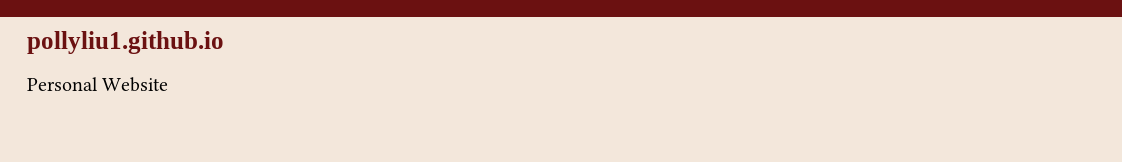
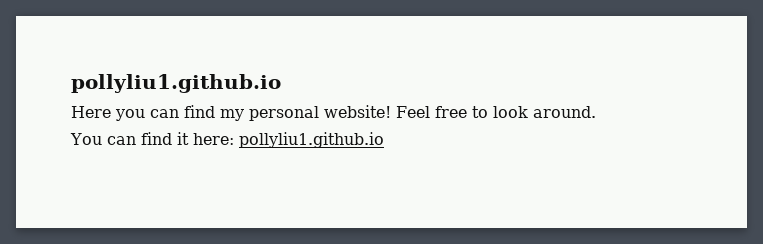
[27,77,169,92] Personal Website -> [71,105,596,121] [70,132,384,148] Here you can find my personal website! Feel free to look around. // You can find it here: pollyliu1.github.io

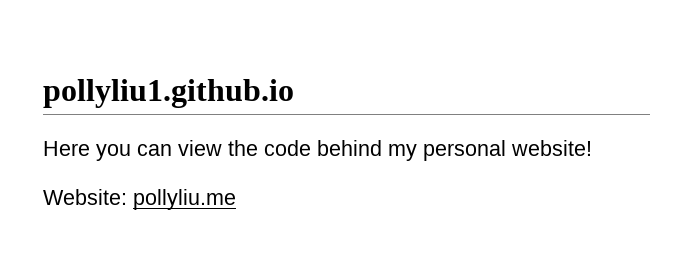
[184,105,215,118] find -> [178,140,382,156] view the code behind
[396,106,596,118] [70,132,384,148] Feel free to look around. // You can find it here: pollyliu1.github.io -> [43,189,236,210] // Website: pollyliu.me

